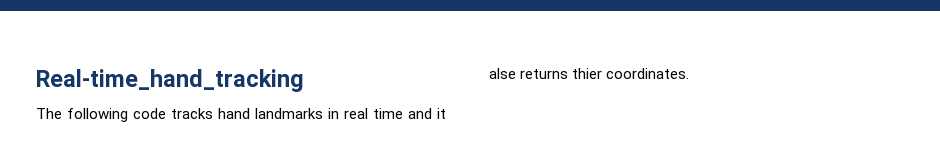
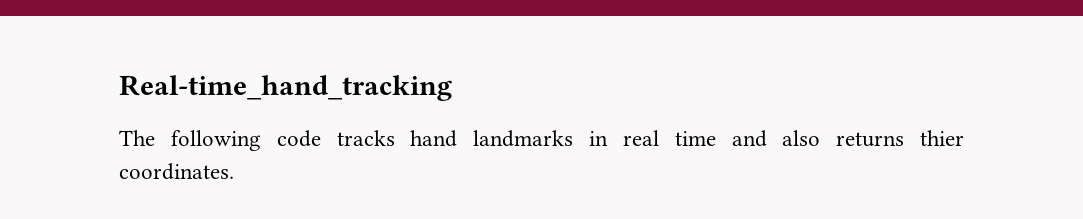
[437,108,446,119] [489,68,516,79] it alse -> [782,130,821,146] also

